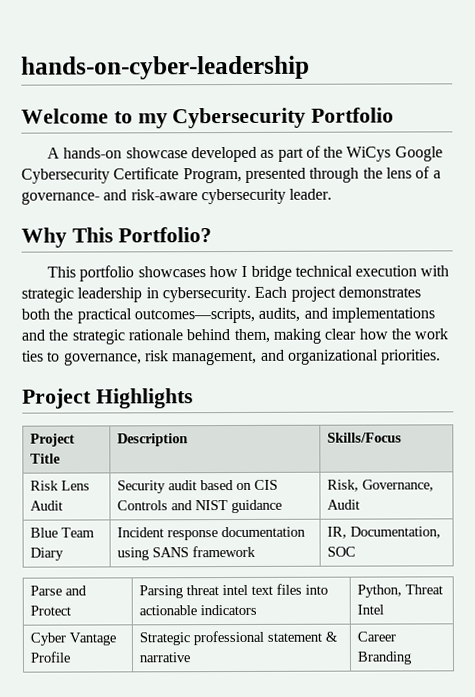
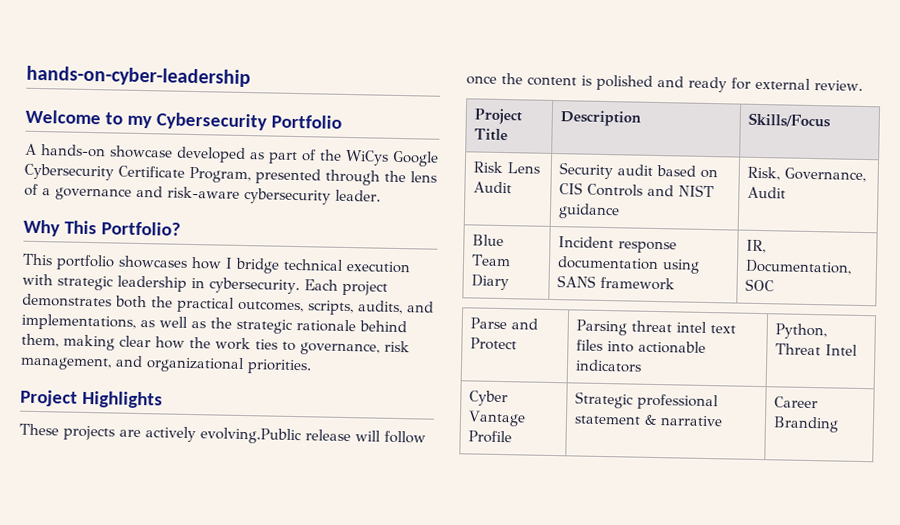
[21,191,100,205] governance- -> [55,187,132,201] governance
[133,307,435,324] [21,329,45,341] outcomes—scripts, audits, and implementations and -> [238,300,434,316] [21,313,206,331] outcomes, scripts, audits, and implementations, as well as
(193, 398) none -> [19,423,426,445] [466,72,863,93] // These projects are actively evolving.Public release will follow once the content is polished and ready for external review.

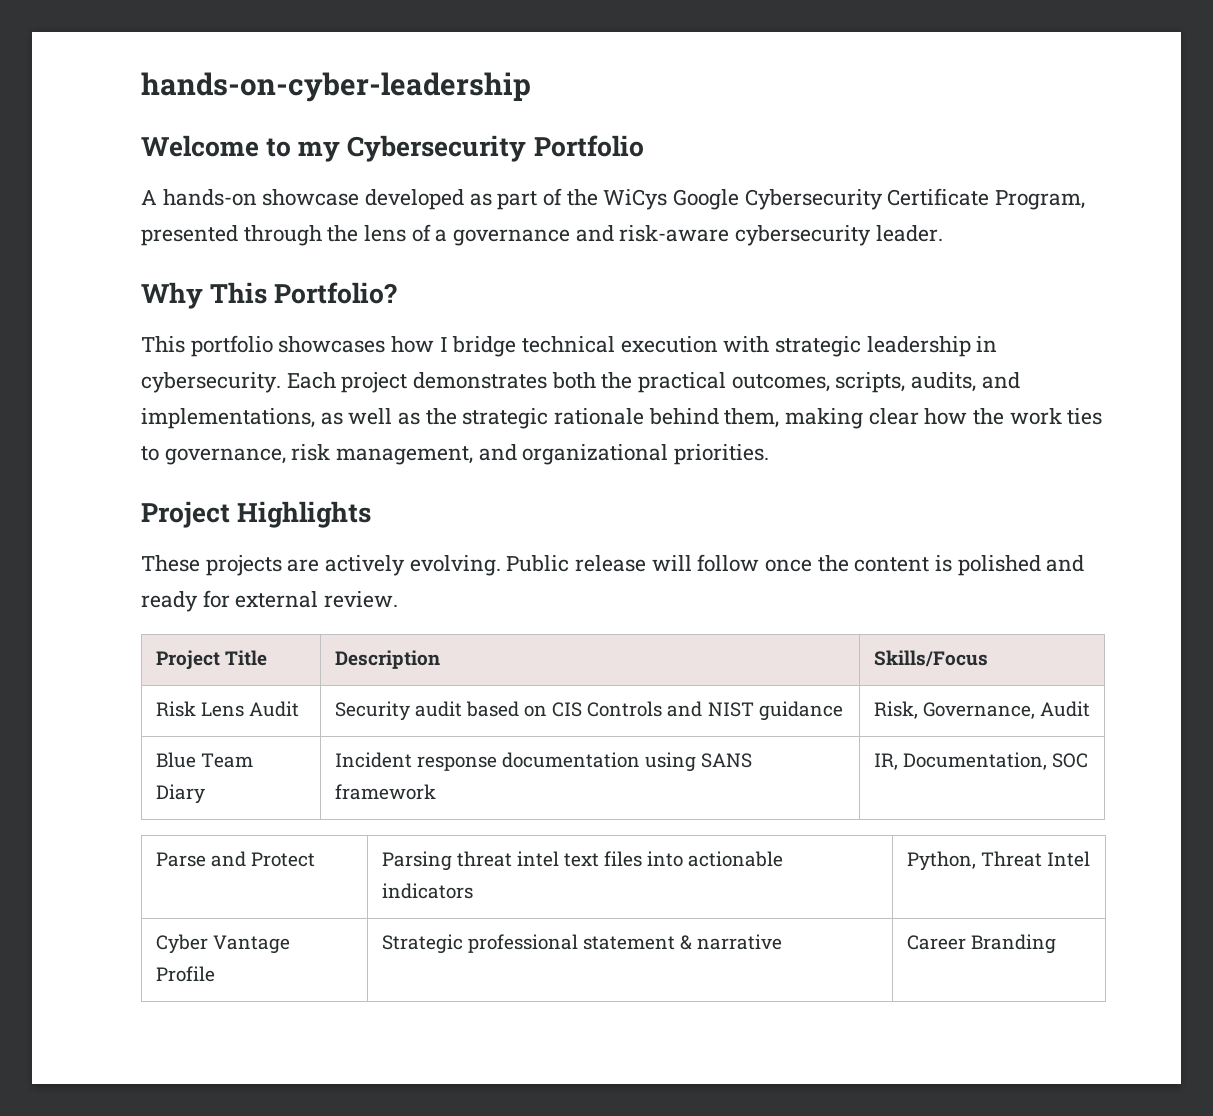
[200,427,302,445] evolving.Public -> [409,555,570,576] evolving. Public

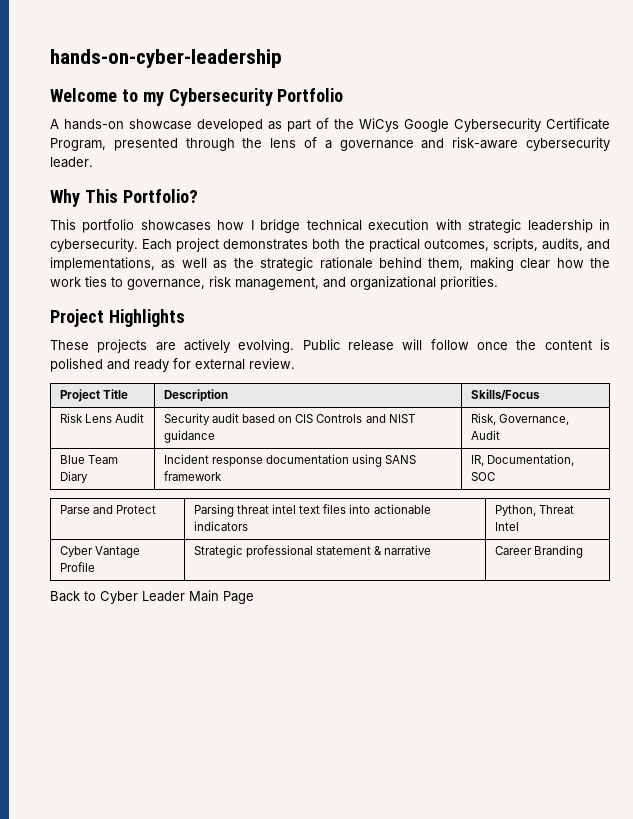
(1056, 944) none -> [50,590,254,604] // Back to Cyber Leader Main Page

